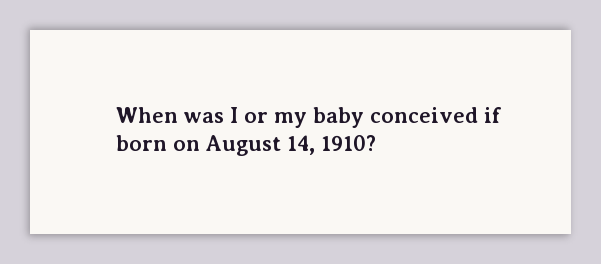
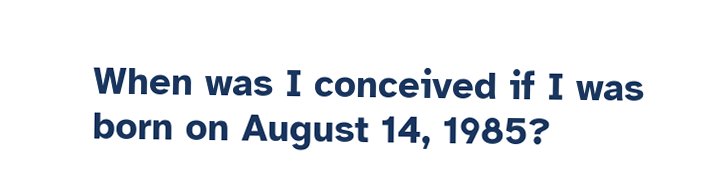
[244,107,501,128] or my baby conceived if -> [313,66,645,101] conceived if I was
[321,135,376,151] 1910? -> [442,117,551,145] 1985?

